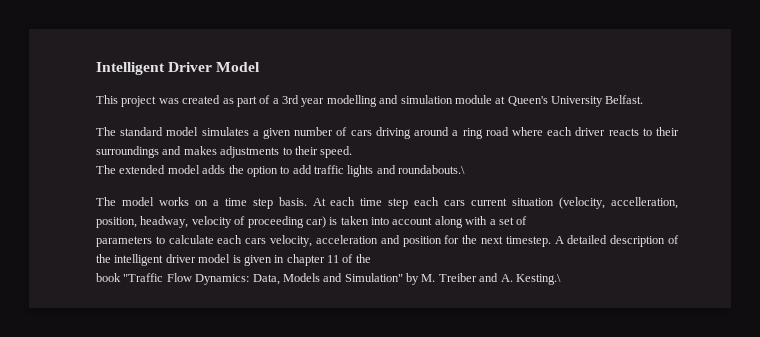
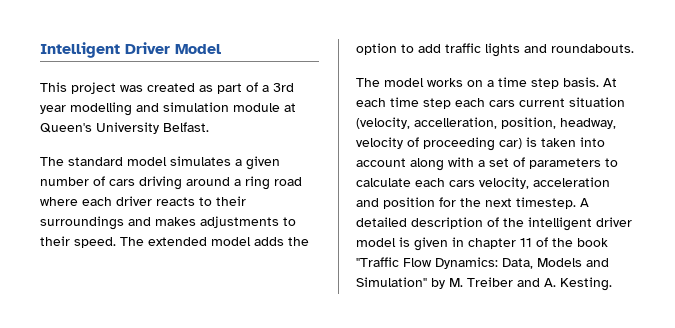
(353, 152) // -> (116, 242) none
[398,165,466,174] roundabouts.\ -> [551,44,634,53] roundabouts.
(528, 220) // -> (525, 162) none
(371, 258) // -> (573, 242) none
[515,274,561,285] Kesting.\ -> [560,277,612,291] Kesting.

